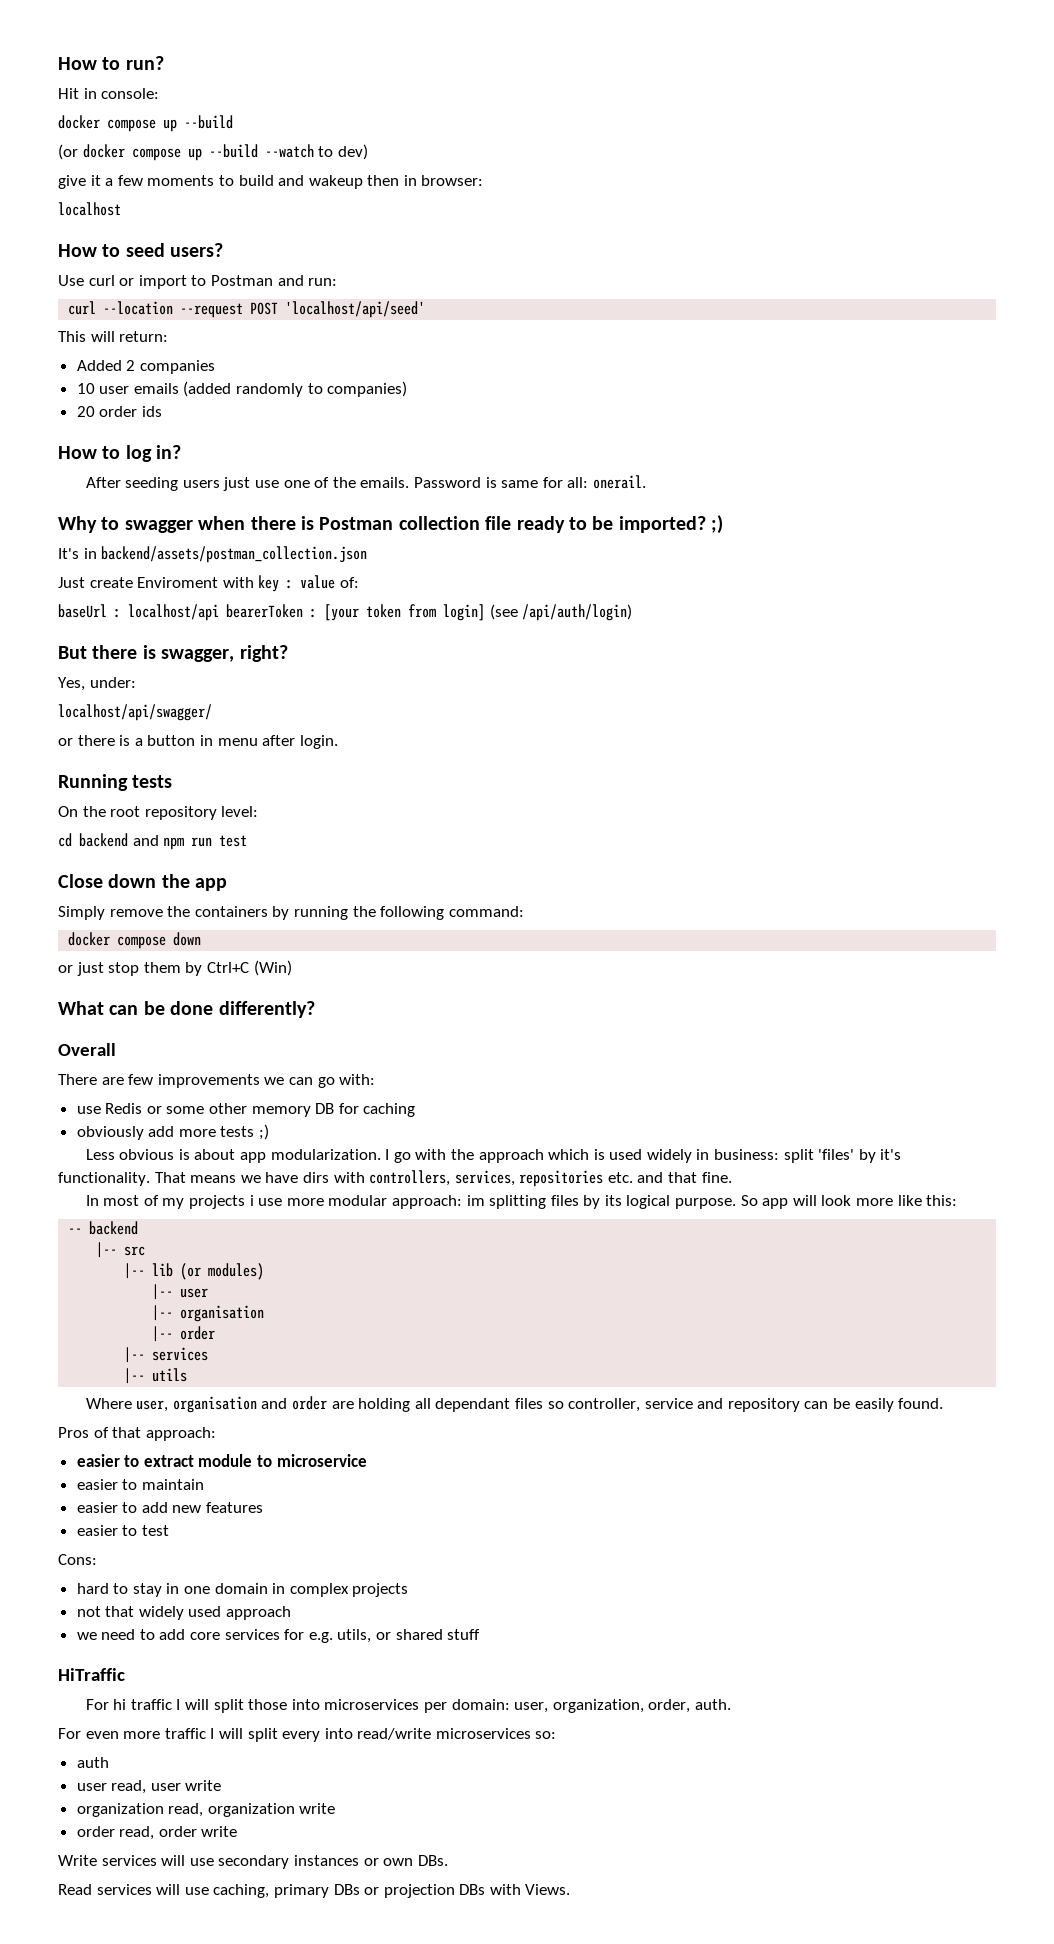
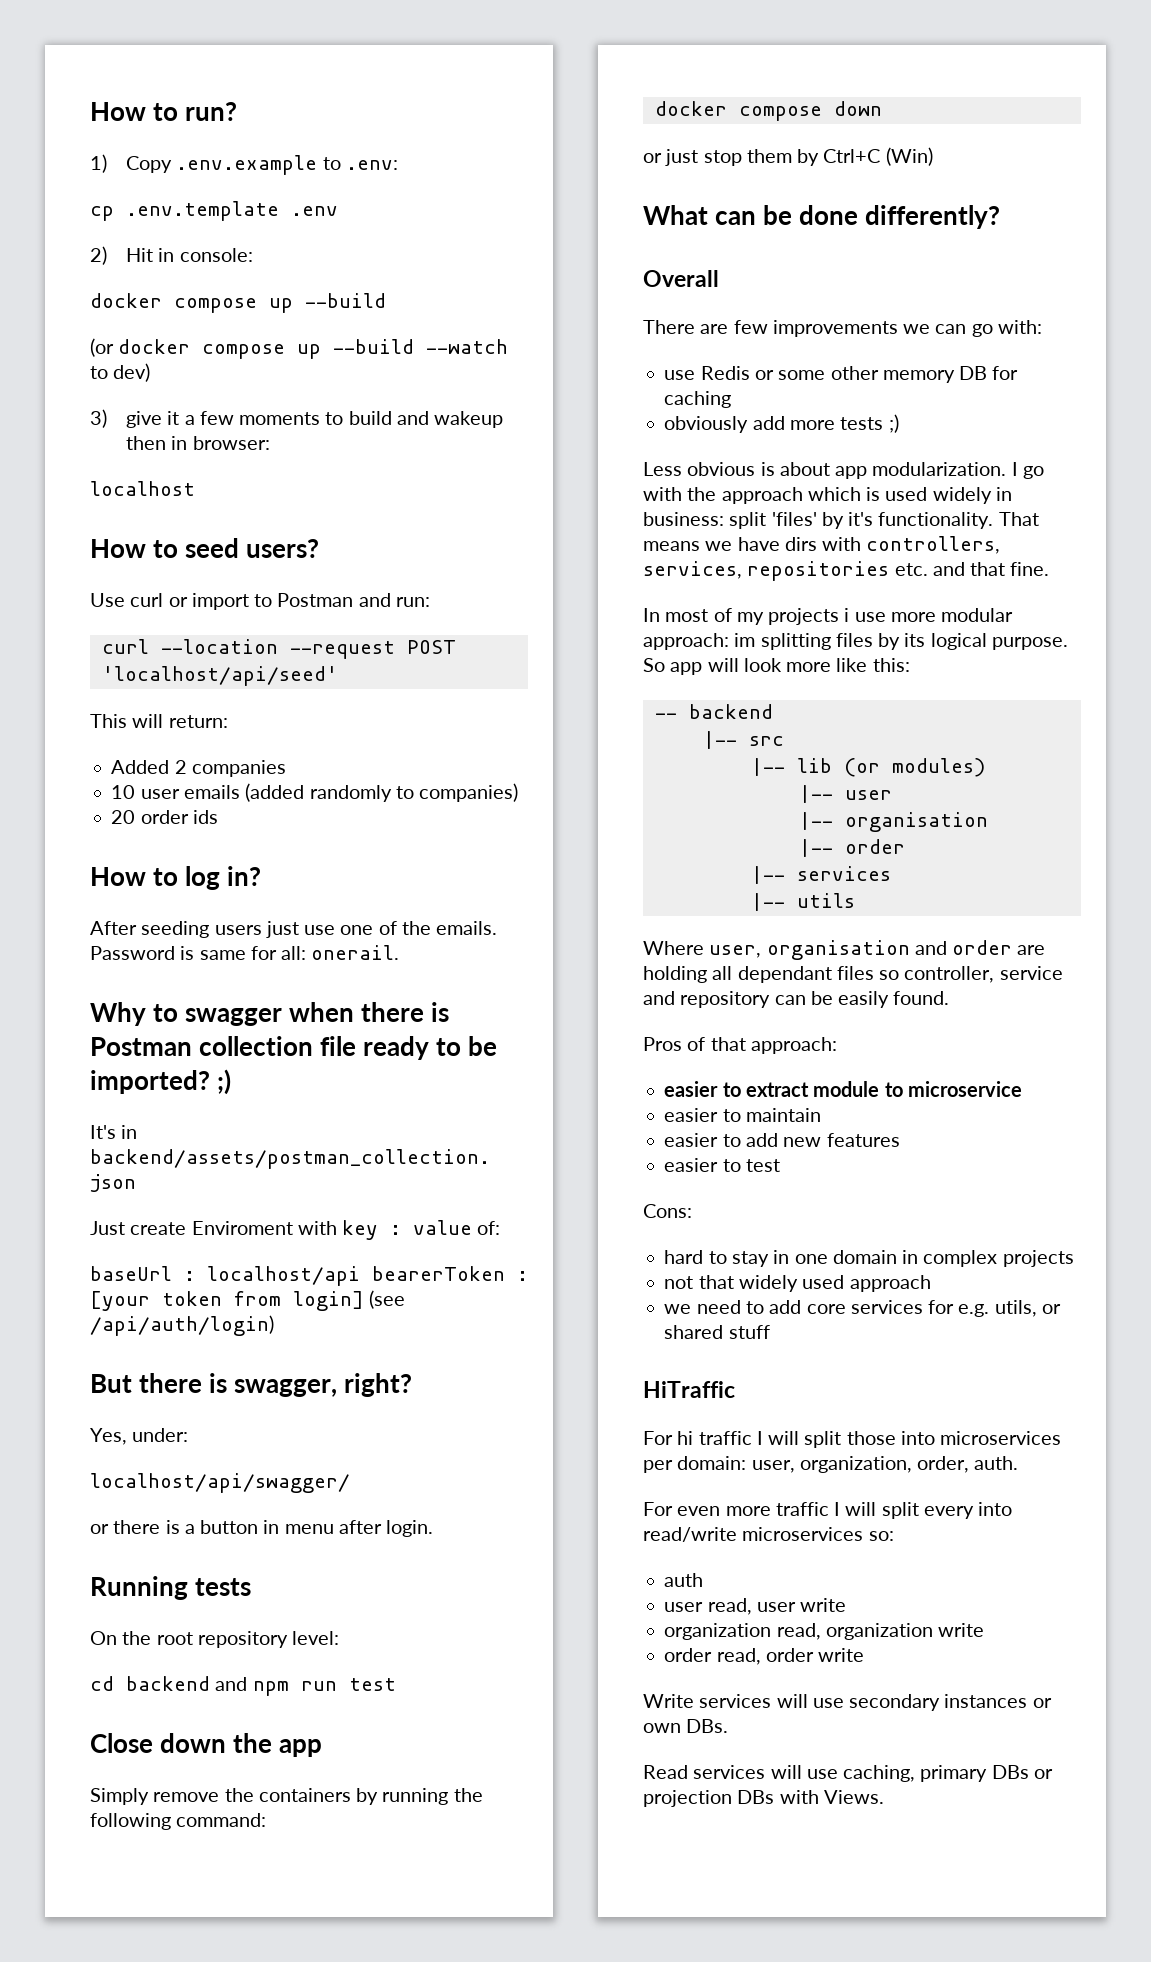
(164, 63) none -> [90,154,398,175] [90,201,338,221] [90,246,107,265] 1) Copy .env.example to .env: // cp .env.template .env // 2)
(368, 152) none -> [90,409,107,428] 3)

